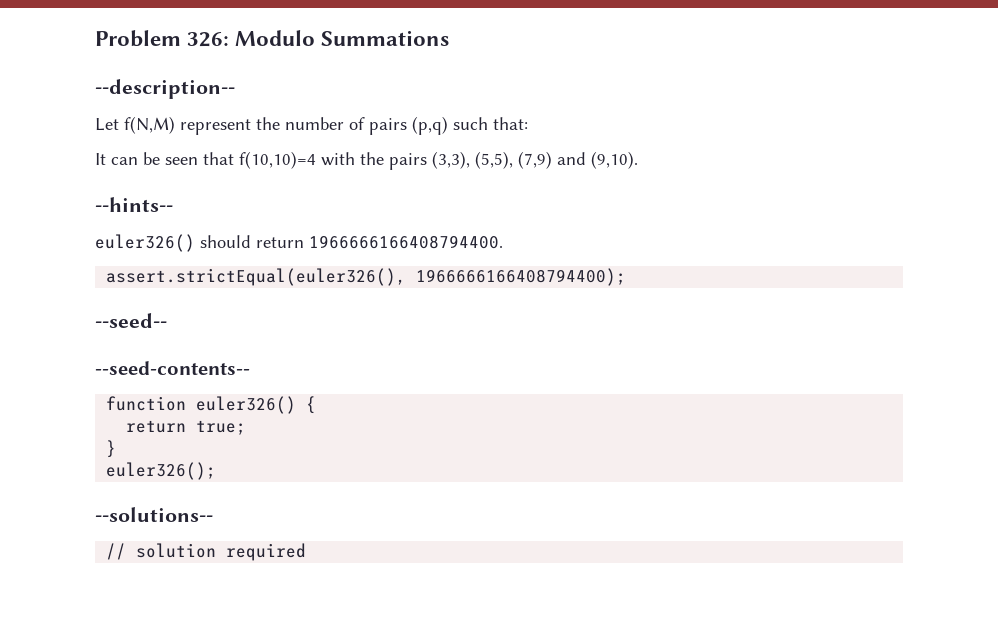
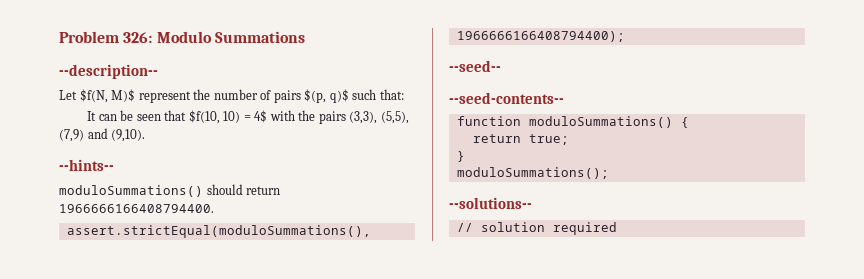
[124,116,175,134] f(N,M) -> [79,89,136,103] $f(N, M)$
[412,116,448,135] (p,q) -> [304,89,349,103] $(p, q)$
[239,151,316,169] f(10,10)=4 -> [188,110,268,124] $f(10, 10) = 4$
[95,234,195,252] euler326() -> [59,185,203,197] moduloSummations()
[106,268,407,286] assert.strictEqual(euler326(), -> [66,225,371,238] assert.strictEqual(moduloSummations(),
[196,396,297,414] euler326() -> [528,116,673,128] moduloSummations()
[106,462,217,480] euler326(); -> [456,167,609,179] moduloSummations();

